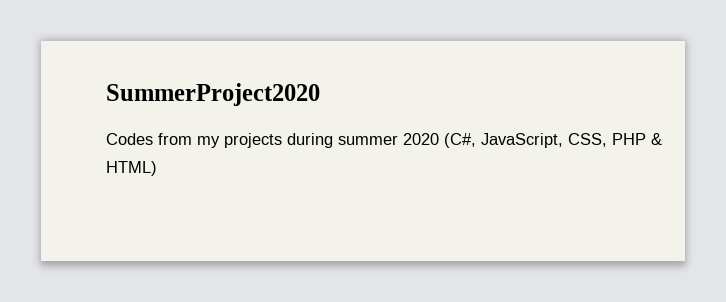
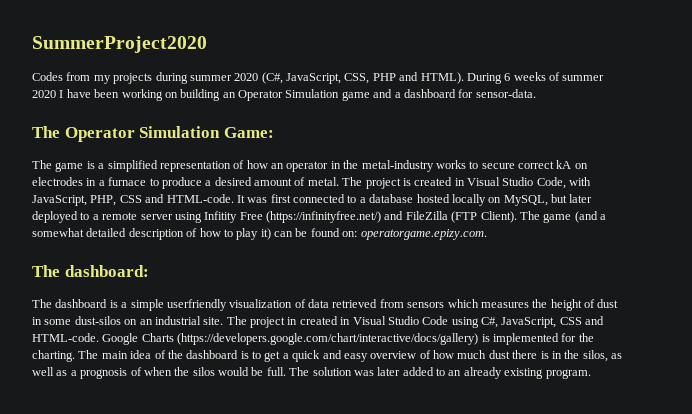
[651,133,662,145] [106,161,157,176] & HTML) -> [399,72,605,84] [32,89,536,101] [32,126,274,142] [32,160,588,172] [32,177,592,189] [32,194,593,206] [32,211,606,223] [32,228,487,240] [32,265,149,277] [32,299,619,311] [32,316,605,328] [32,333,594,345] [32,350,622,362] [32,367,591,379] and HTML). During 6 weeks of summer 2020 I have been working on building an Operator Simulation game and a dashboard for sensor-data. // The Operator Simulation Game: // The game is a simplified representation of how an operator in the metal-industry works to secure correct kA on electrodes in a furnace to produce a desired amount of metal. The project is created in Visual Studio Code, with JavaScript, PHP, CSS and HTML-code. It was first connected to a database hosted locally on MySQL, but later deployed to a remote server using Infitity Free (https://infinityfree.net/) and FileZilla (FTP Client). The game (and a somewhat detailed description of how to play it) can be found on: operatorgame.epizy.com. // The dashboard: // The dashboard is a simple userfriendly visualization of data retrieved from sensors which measures the height of dust in some dust-silos on an industrial site. The project in created in Visual Studio Code using C#, JavaScript, CSS and HTML-code. Google Charts (https://developers.google.com/chart/interactive/docs/gallery) is implemented for the charting. The main idea of the dashboard is to get a quick and easy overview of how much dust there is in the silos, as well as a prognosis of when the silos would be full. The solution was later added to an already existing program.

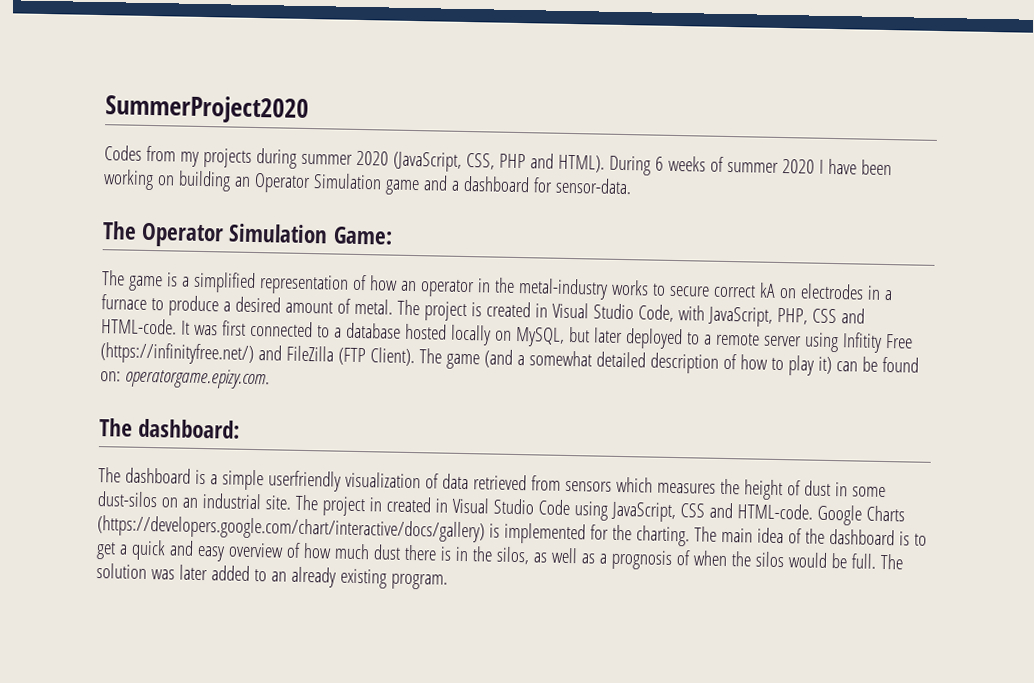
[261,72,341,84] (C#, JavaScript, -> [392,151,462,172] (JavaScript,
[481,317,498,328] C#, -> (608, 511) none

